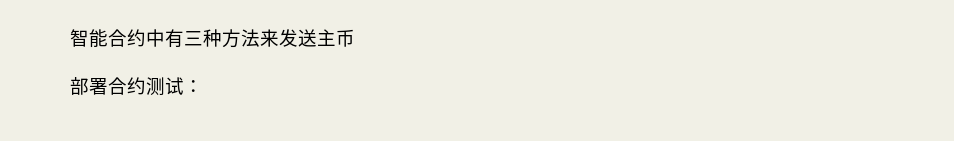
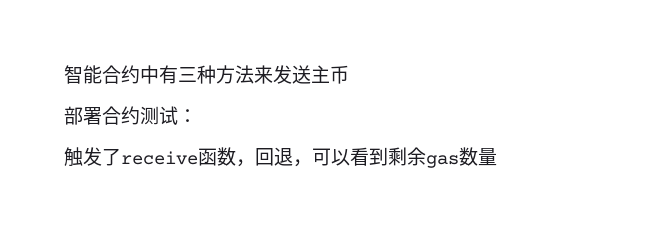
(203, 86) none -> [64,147,497,168] // 触发了receive函数，回退，可以看到剩余gas数量

